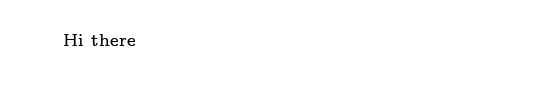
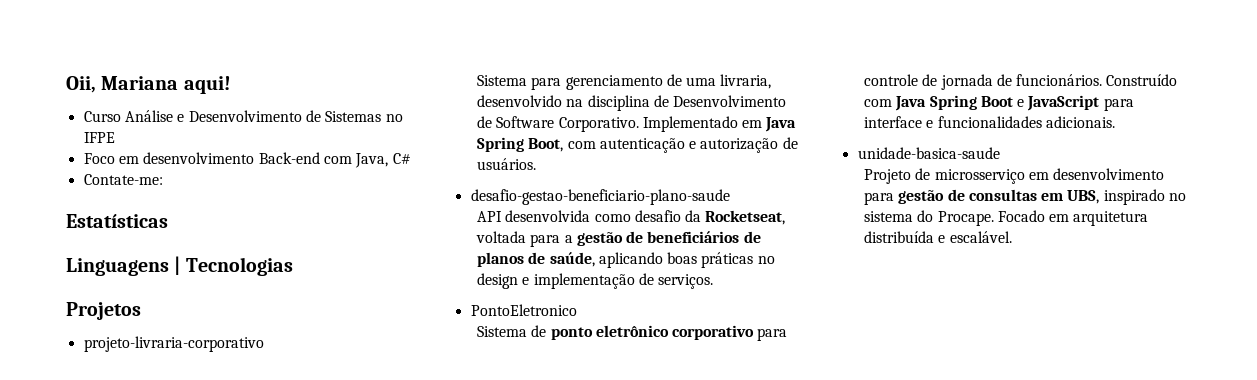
[63,34,136,46] Hi there -> [66,76,231,94] [83,110,403,122] [83,132,115,143] [83,152,411,168] [83,174,163,185] [66,214,168,228] [66,256,293,276] [66,302,141,320] [83,336,264,352] [476,74,772,90] [476,95,787,111] [476,116,797,132] [476,137,798,153] [476,158,536,170] [470,189,730,205] [476,210,786,225] [475,231,761,247] [476,252,775,268] [476,273,714,289] [470,304,577,316] [476,325,788,341] [863,74,1178,90] [863,95,1134,111] [863,116,1115,128] [857,147,1000,159] [863,168,1165,184] [863,189,1187,205] [863,210,1149,226] [863,231,1012,243] Oii, Mariana aqui! // Curso Análise e Desenvolvimento de Sistemas no IFPE // Foco em desenvolvimento Back-end com Java, C# // Contate-me: // Estatísticas // Linguagens | Tecnologias // Projetos // projeto-livraria-corporativo // Sistema para gerenciamento de uma livraria, desenvolvido na disciplina de Desenvolvimento de Software Corporativo. Implementado em Java Spring Boot, com autenticação e autorização de usuários. // desafio-gestao-beneficiario-plano-saude // API desenvolvida como desafio da Rocketseat, voltada para a gestão de beneficiários de planos de saúde, aplicando boas práticas no design e implementação de serviços. // PontoEletronico // Sistema de ponto eletrônico corporativo para controle de jornada de funcionários. Construído com Java Spring Boot e JavaScript para interface e funcionalidades adicionais. // unidade-basica-saude // Projeto de microsserviço em desenvolvimento para gestão de consultas em UBS, inspirado no sistema do Procape. Focado em arquitetura distribuída e escalável.

